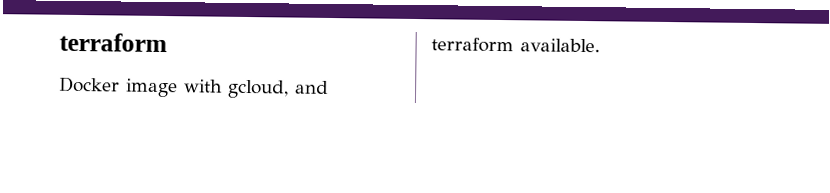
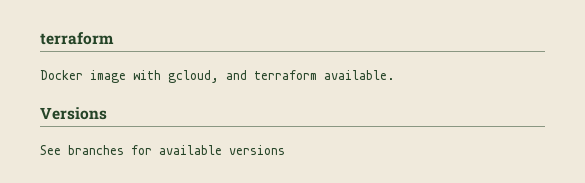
(600, 45) none -> [40,107,107,120] [40,145,285,155] // Versions // See branches for available versions

